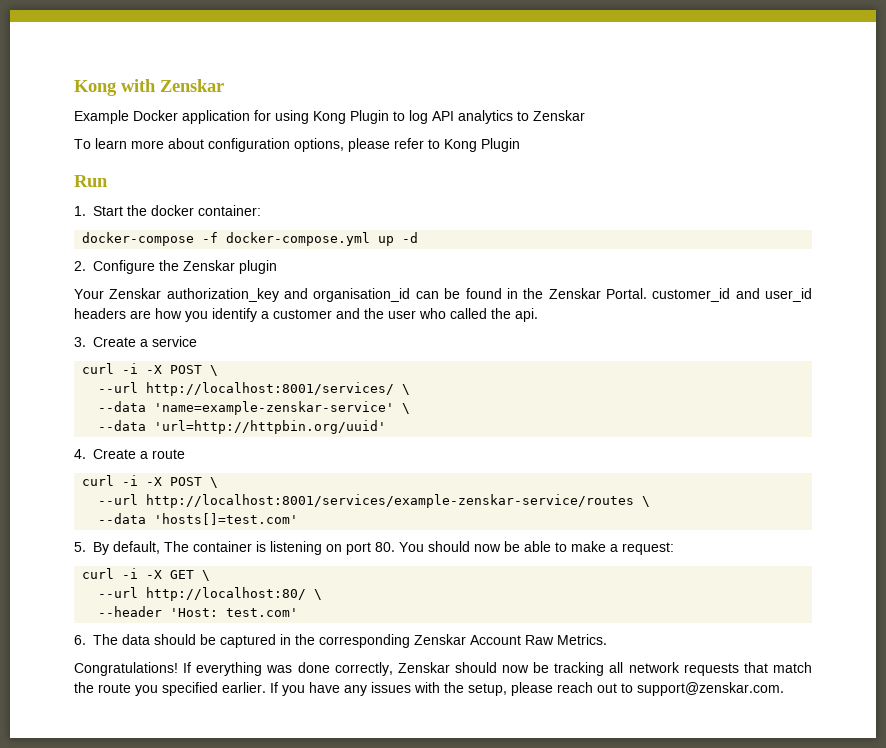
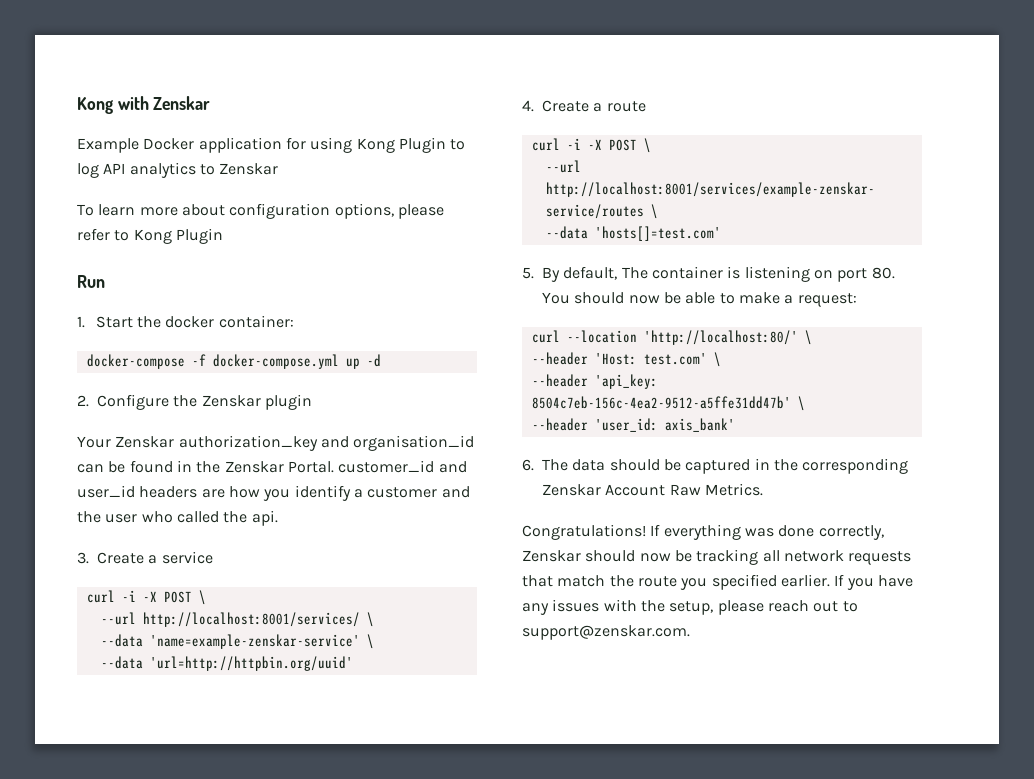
[122,568,211,581] [98,587,323,601] [98,606,299,617] -i -X GET \ // --url http://localhost:80/ \ // --header 'Host: test.com' -> [566,330,812,345] [531,352,721,367] [531,374,658,389] [531,396,805,411] [531,418,735,432] --location 'http://localhost:80/' \ // --header 'Host: test.com' \ // --header 'api_key: 8504c7eb-156c-4ea2-9512-a5ffe31dd47b' \ // --header 'user_id: axis_bank'

